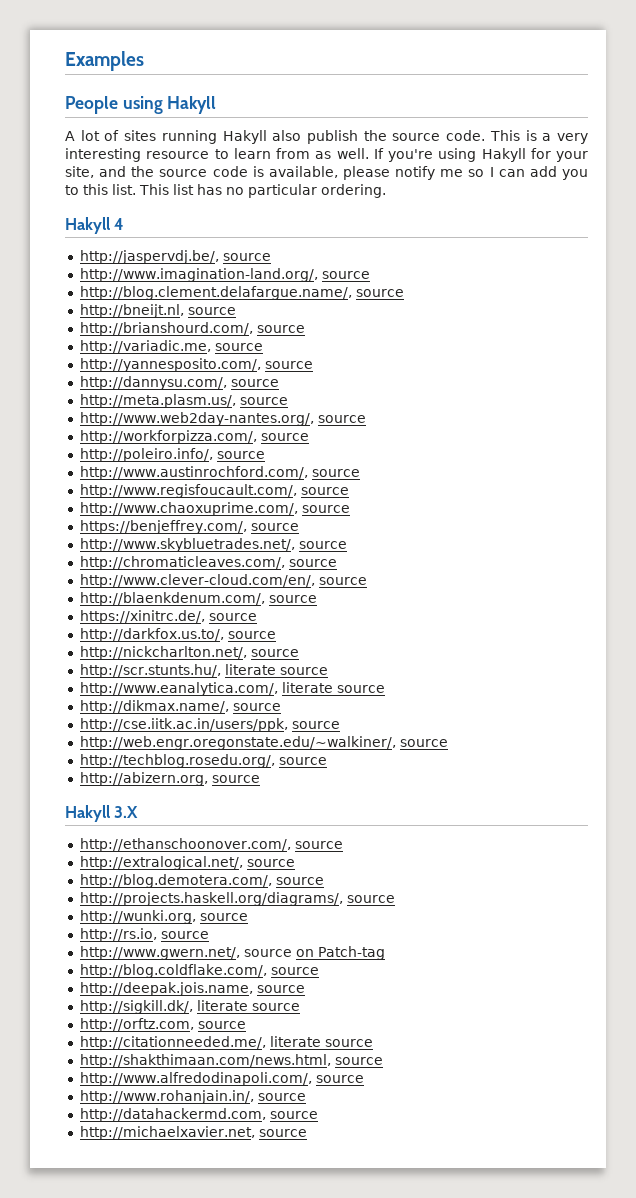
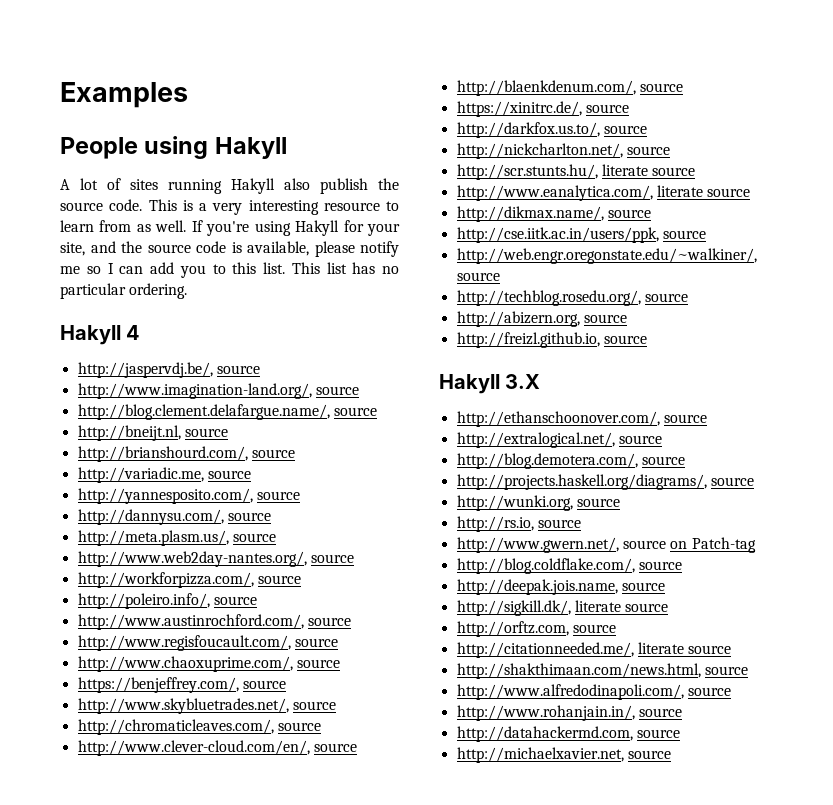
(260, 779) none -> [456,332,647,348] // http://freizl.github.io, source

